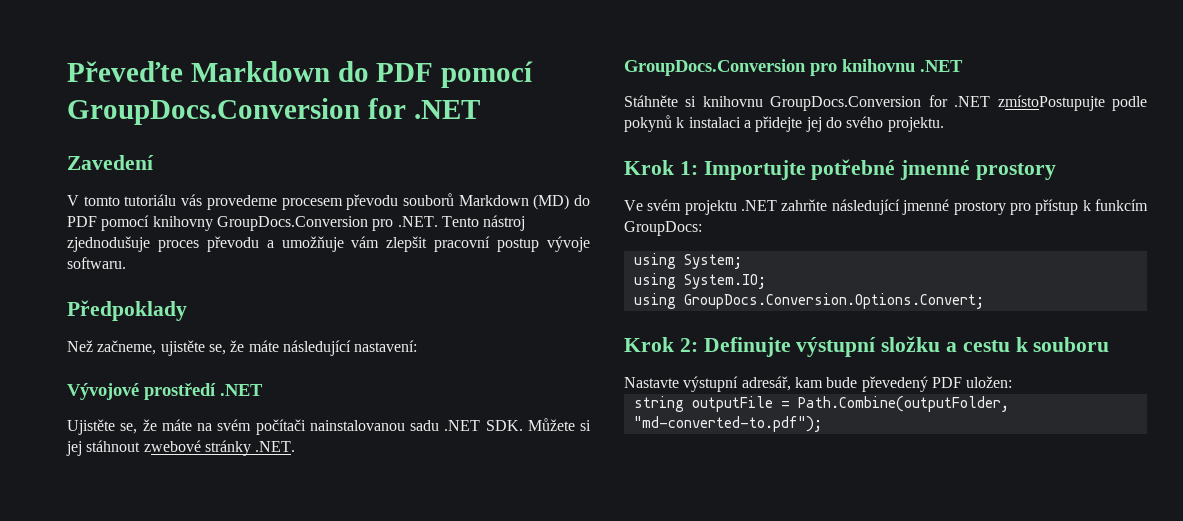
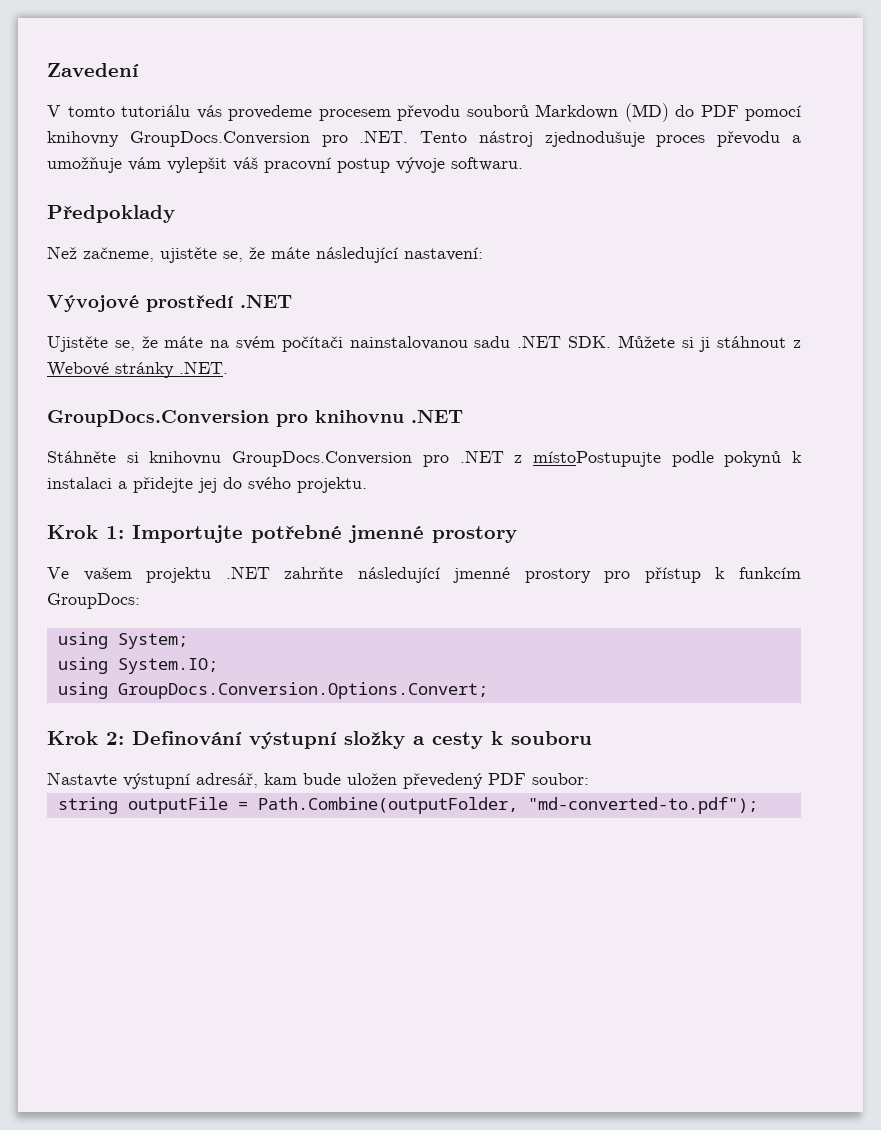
[67,61,534,88] [67,98,480,125] Převeďte Markdown do PDF pomocí GroupDocs.Conversion for .NET // -> (47, 70) none
[386,236,428,252] zlepšit -> [167,157,258,173] vylepšit váš
[66,440,201,456] jej stáhnout zwebové -> [699,336,801,352] [47,362,109,377] ji stáhnout z Webové
[928,95,1105,111] for .NET zmístoPostupujte -> [422,450,661,467] pro .NET z místoPostupujte
[647,199,682,211] svém -> [83,567,132,581] vašem
[703,336,1010,357] Definujte výstupní složku a cestu -> [132,731,483,749] Definování výstupní složky a cesty
(858, 382) none -> [347,773,397,785] uložen
[966,376,1013,388] uložen: -> [532,773,589,785] soubor:

